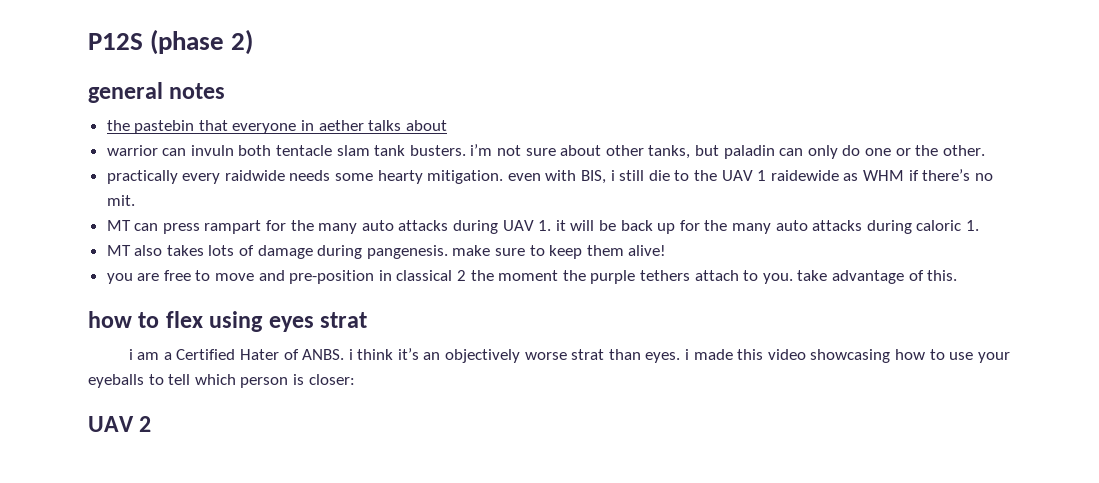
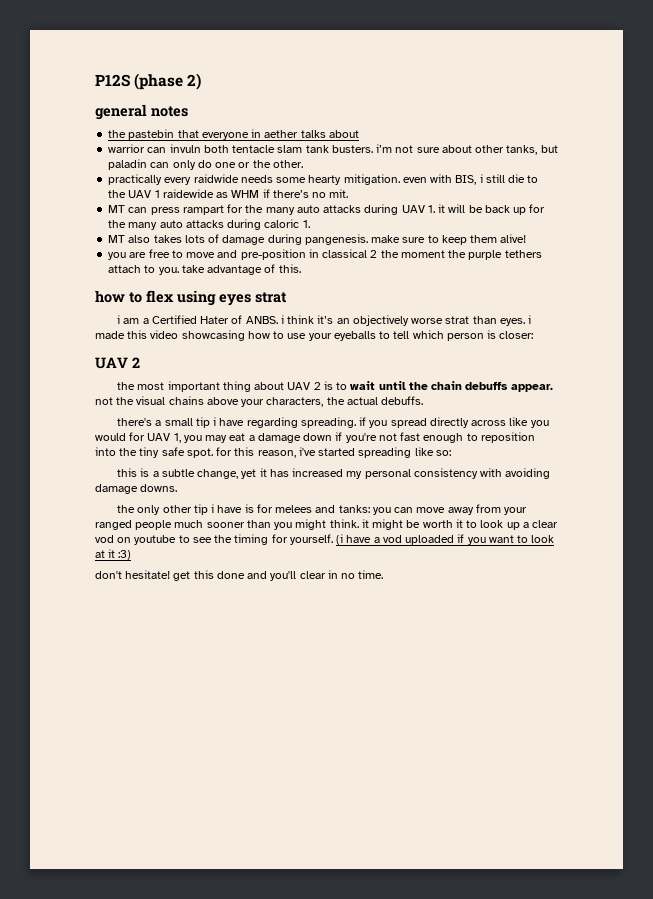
(152, 424) none -> [117,381,553,392] [95,396,424,407] [117,417,549,428] [95,432,535,443] [95,447,451,458] [117,468,551,479] [95,484,178,494] [117,504,528,515] [95,519,559,530] [95,534,555,545] [95,549,132,560] [95,570,384,581] // the most important thing about UAV 2 is to wait until the chain debuffs appear. not the visual chains above your characters, the actual debuffs. // there's a small tip i have regarding spreading. if you spread directly across like you would for UAV 1, you may eat a damage down if you're not fast enough to reposition into the tiny safe spot. for this reason, i've started spreading like so: // this is a subtle change, yet it has increased my personal consistency with avoiding damage downs. // the only other tip i have is for melees and tanks: you can move away from your ranged people much sooner than you might think. it might be worth it to look up a clear vod on youtube to see the timing for yourself. (i have a vod uploaded if you want to look at it :3) // don't hesitate! get this done and you'll clear in no time.

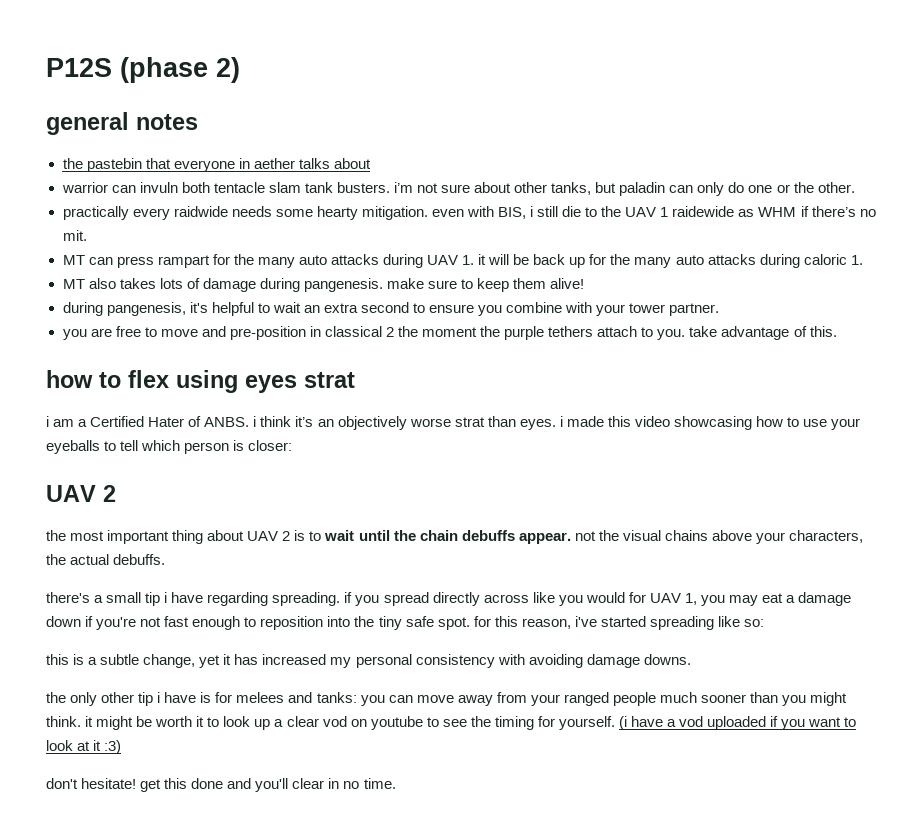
(527, 238) none -> [62,302,720,316] // during pangenesis, it's helpful to wait an extra second to ensure you combine with your tower partner.

